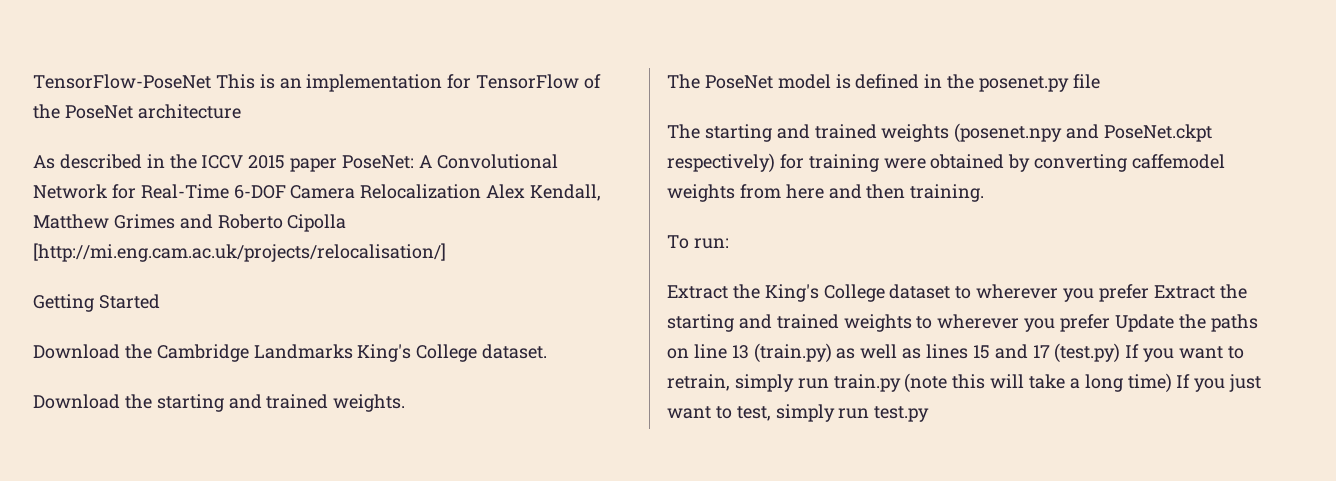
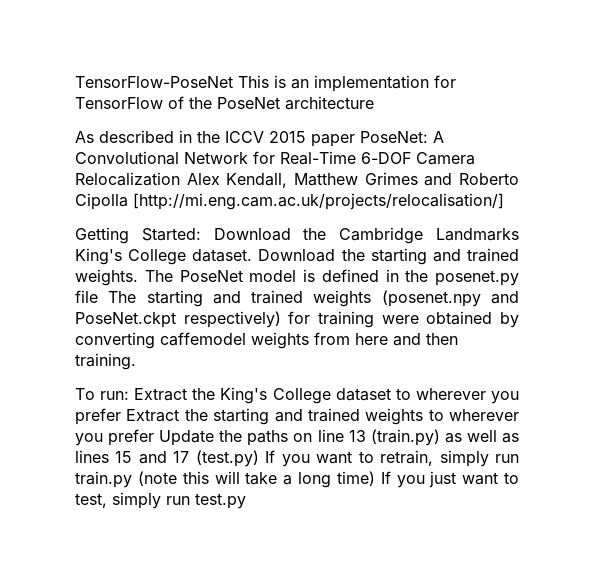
[98,294,160,309] Started // -> [141,228,201,241] Started:
(548, 351) // -> (253, 255) none
(406, 403) // -> (138, 277) none
(1100, 81) // -> (98, 296) none
(729, 243) // -> (130, 395) none

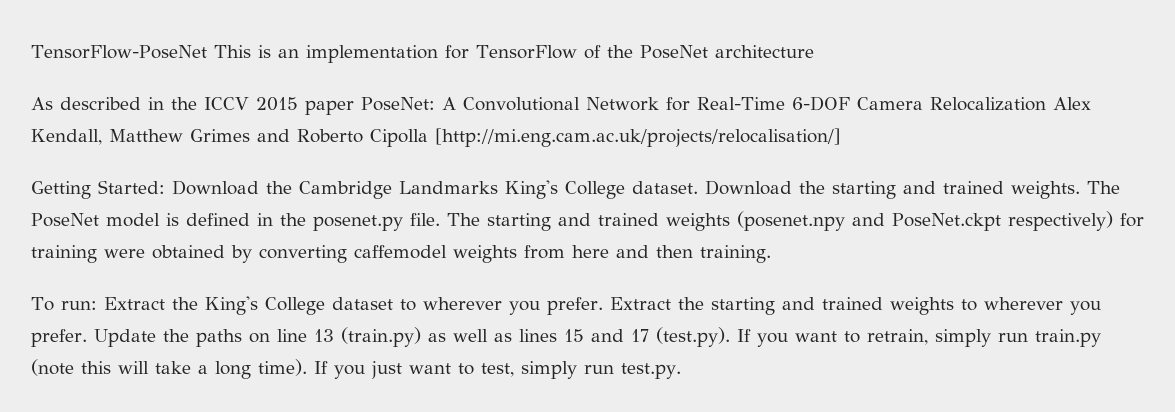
[75,290,98,303] file -> [410,213,440,226] file.
[75,408,121,425] prefer -> [546,297,603,315] prefer.
[108,429,155,446] prefer -> [31,329,87,347] prefer.
[195,450,259,467] (test.py) -> [655,327,730,347] (test.py).
[336,471,375,486] time) -> [258,359,307,376] time).
[195,493,246,509] test.py -> [621,363,681,379] test.py.

